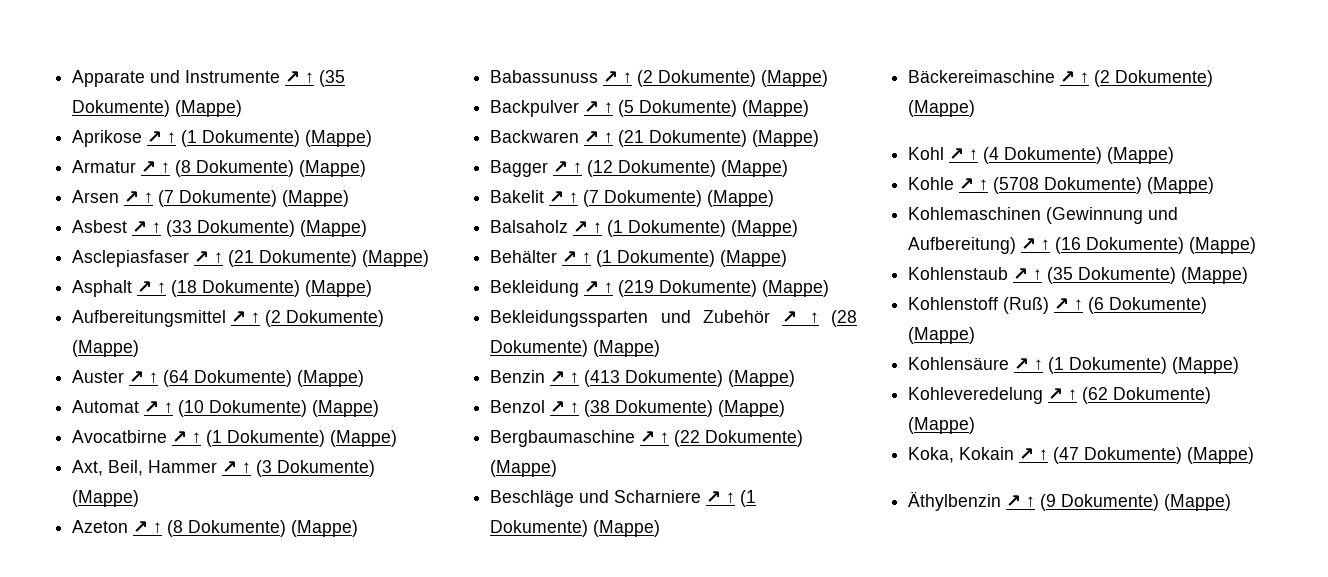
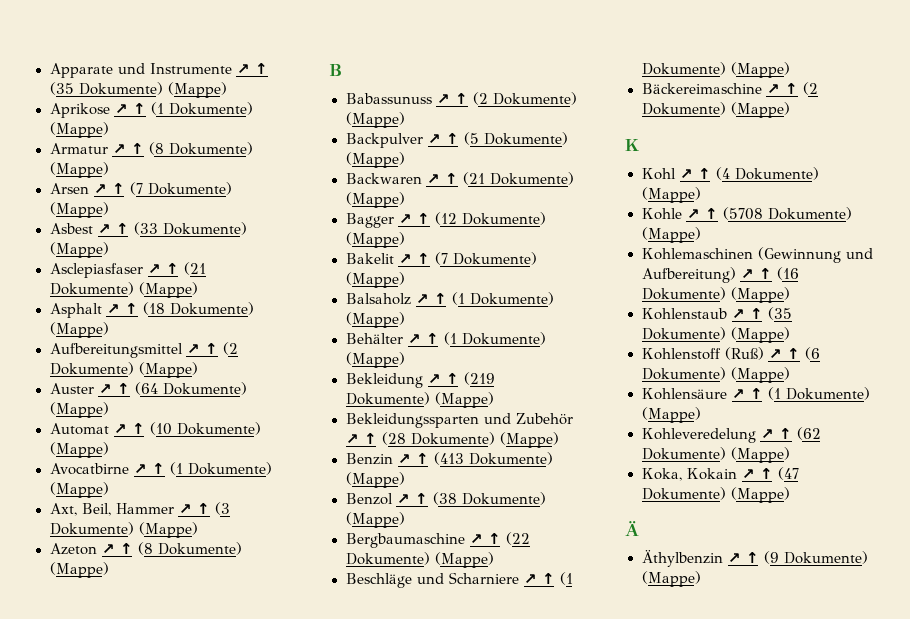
(359, 528) none -> [329,64,342,76] // B
(976, 108) none -> [625,139,639,151] // K
(1255, 455) none -> [625,521,639,536] // Ä

